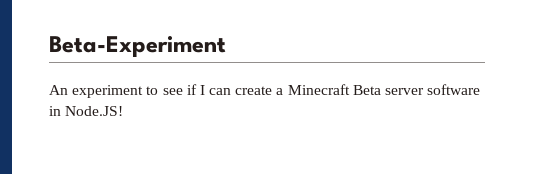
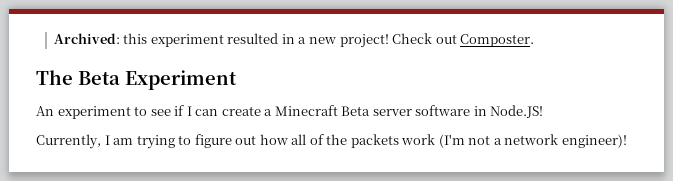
[49,36,226,57] Beta-Experiment -> [53,33,535,48] [36,70,237,90] Archived: this experiment resulted in a new project! Check out Composter. // The Beta Experiment
(124, 111) none -> [36,134,627,149] // Currently, I am trying to figure out how all of the packets work (I'm not a network engineer)!

